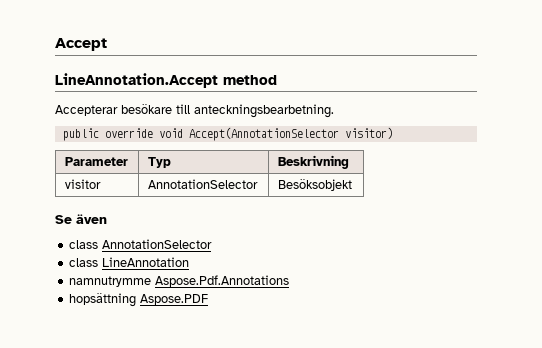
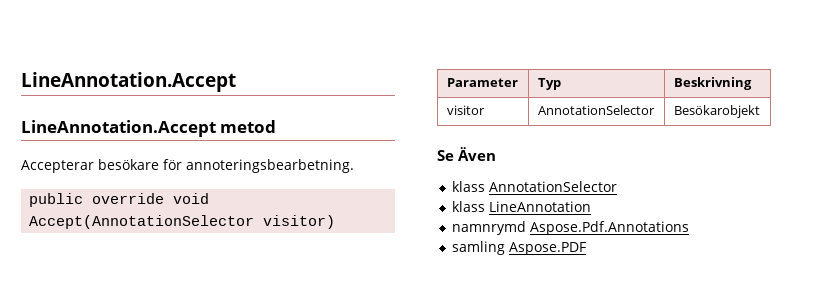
[55,38,107,51] [55,73,277,88] Accept // LineAnnotation.Accept method -> [21,72,236,92] [21,120,277,137] LineAnnotation.Accept // LineAnnotation.Accept metod
[176,104,334,118] till anteckningsbearbetning. -> [163,159,354,173] för annoteringsbearbetning.
[277,179,352,191] Besöksobjekt -> [673,105,760,118] Besökarobjekt
[76,214,107,224] [69,240,99,249] även // class -> [458,147,497,161] [452,181,486,192] Även // klass
[69,258,99,267] class -> [452,201,486,212] klass
[69,276,152,287] namnutrymme -> [452,221,527,235] namnrymd
[69,293,137,307] hopsättning -> [452,241,506,255] samling

